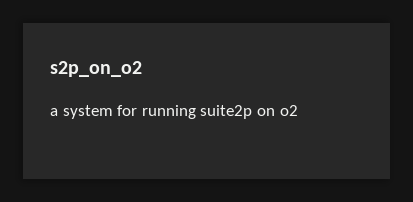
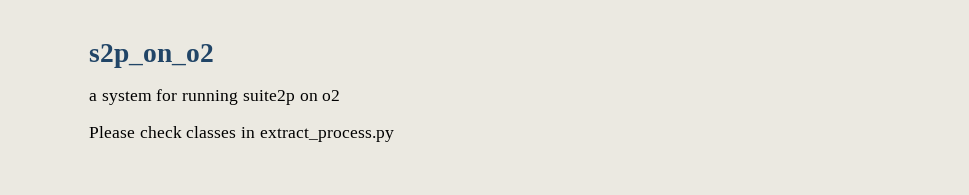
(298, 110) none -> [89,126,394,142] // Please check classes in extract_process.py

